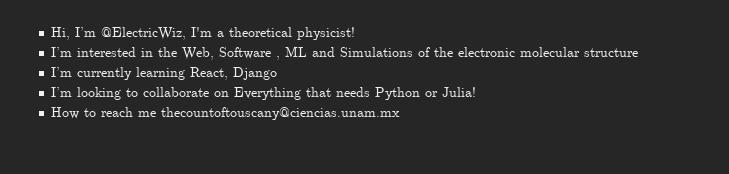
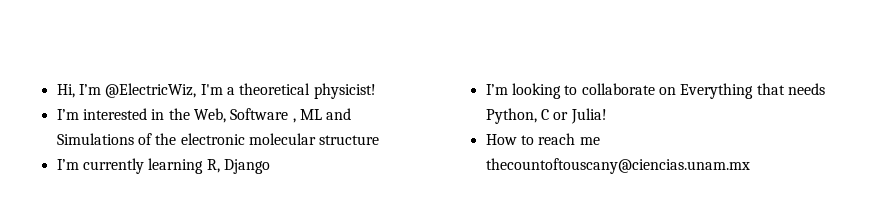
[190,67,229,80] React, -> [206,159,220,173] R,
[375,87,421,100] Python -> [485,108,549,124] Python, C

